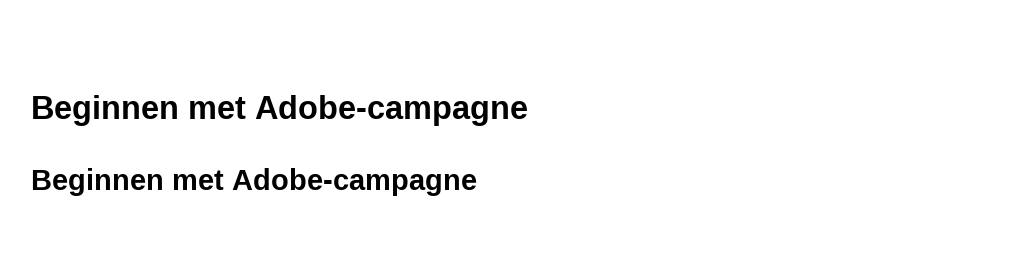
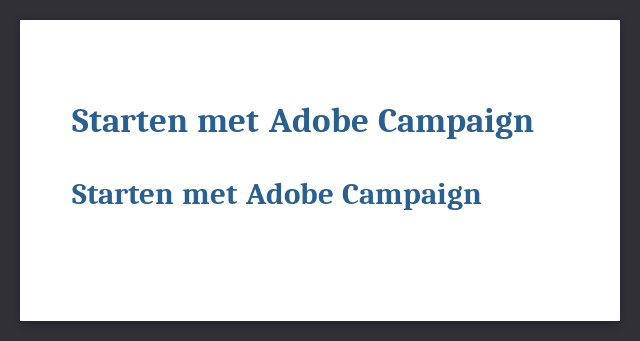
[31,95,528,126] [31,168,477,196] Beginnen met Adobe-campagne // Beginnen met Adobe-campagne -> [72,107,534,139] [72,182,483,210] Starten met Adobe Campaign // Starten met Adobe Campaign

